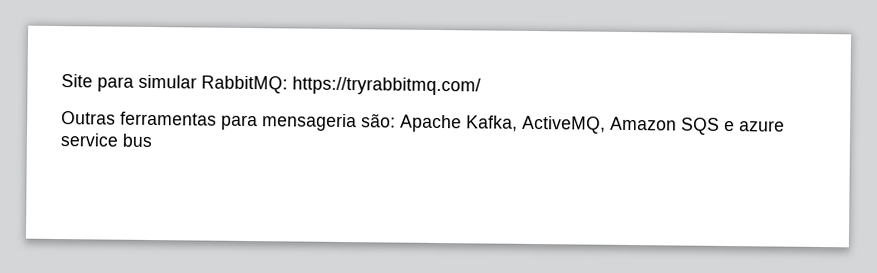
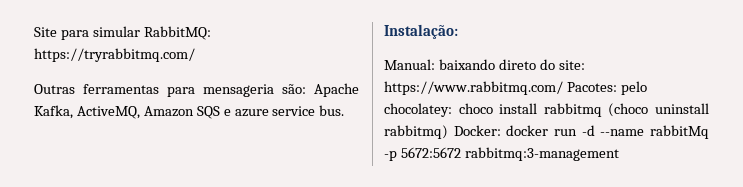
[122,133,153,147] bus -> [319,105,345,116] [384,24,458,39] [384,59,585,70] [384,81,647,95] [384,103,709,117] [384,125,709,139] [384,147,619,161] bus. // Instalação: // Manual: baixando direto do site: https://www.rabbitmq.com/ Pacotes: pelo chocolatey: choco install rabbitmq (choco uninstall rabbitmq) Docker: docker run -d --name rabbitMq -p 5672:5672 rabbitmq:3-management

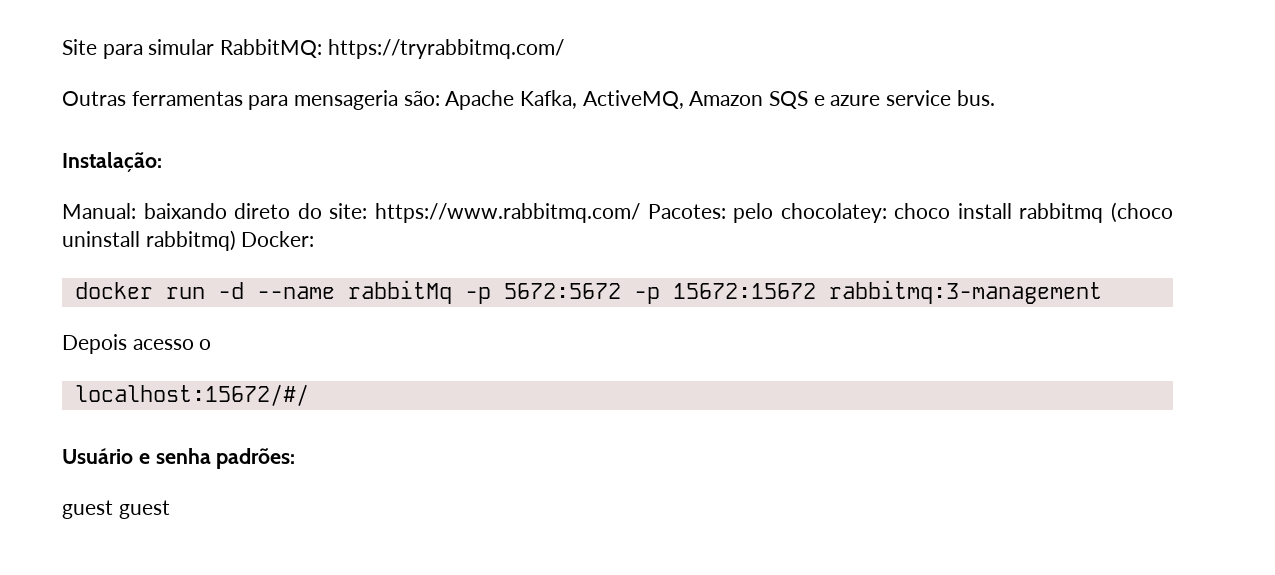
(501, 130) none -> (315, 239) //
(461, 152) none -> [633,283,816,304] -p 15672:15672
(619, 154) none -> [62,334,212,354] [74,384,309,406] [62,448,296,469] [62,500,170,519] // Depois acesso o // localhost:15672/#/ // Usuário e senha padrões: // guest guest

